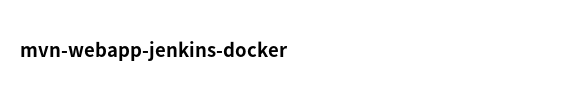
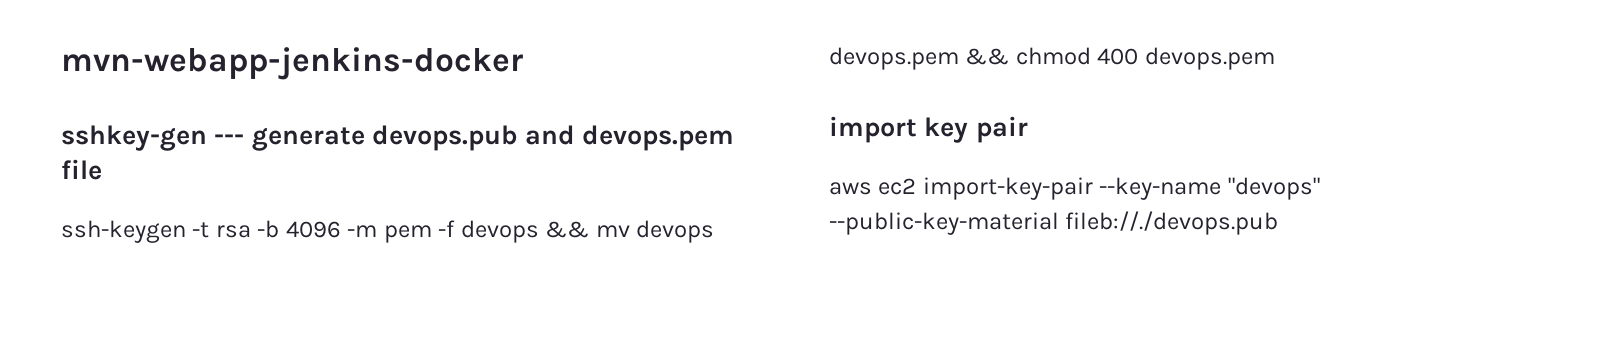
(288, 51) none -> [61,125,735,151] [61,159,102,180] [61,220,715,243] [829,47,1275,70] [829,116,1028,143] [829,177,1320,200] [829,211,1279,235] // sshkey-gen --- generate devops.pub and devops.pem file // ssh-keygen -t rsa -b 4096 -m pem -f devops && mv devops devops.pem && chmod 400 devops.pem // import key pair // aws ec2 import-key-pair --key-name "devops" --public-key-material fileb://./devops.pub

